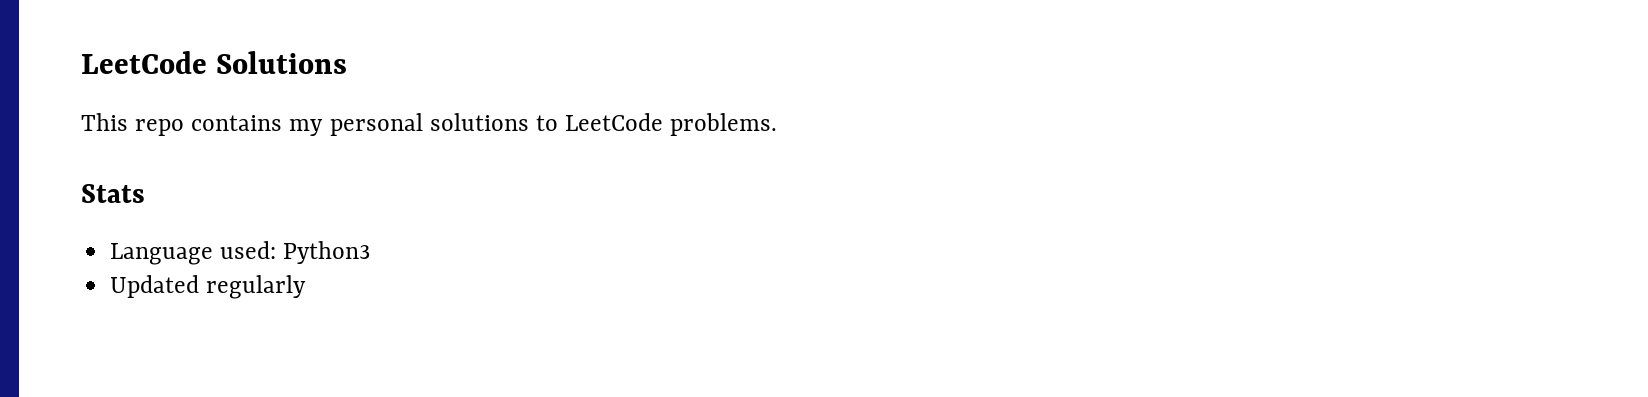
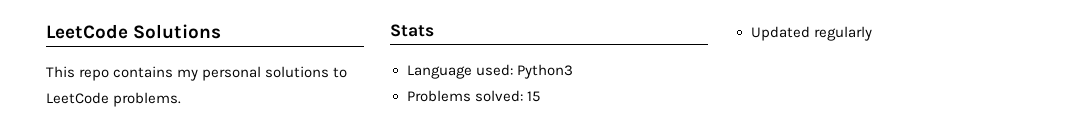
(371, 252) none -> [406,90,540,102] // Problems solved: 15

